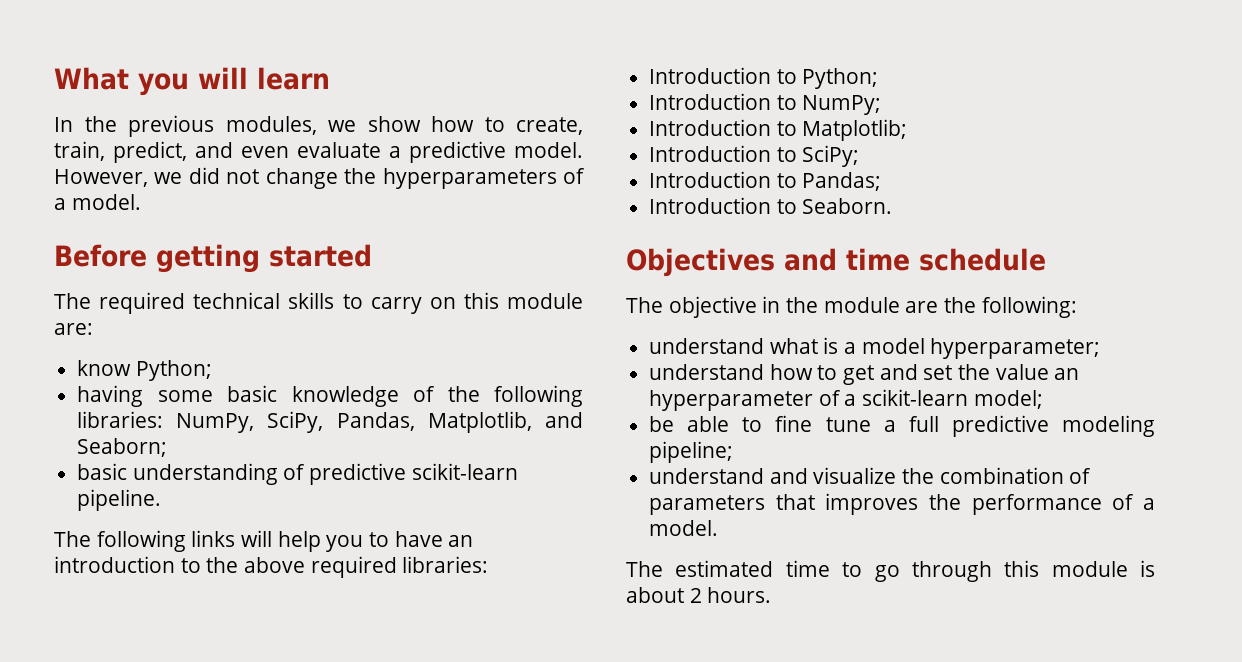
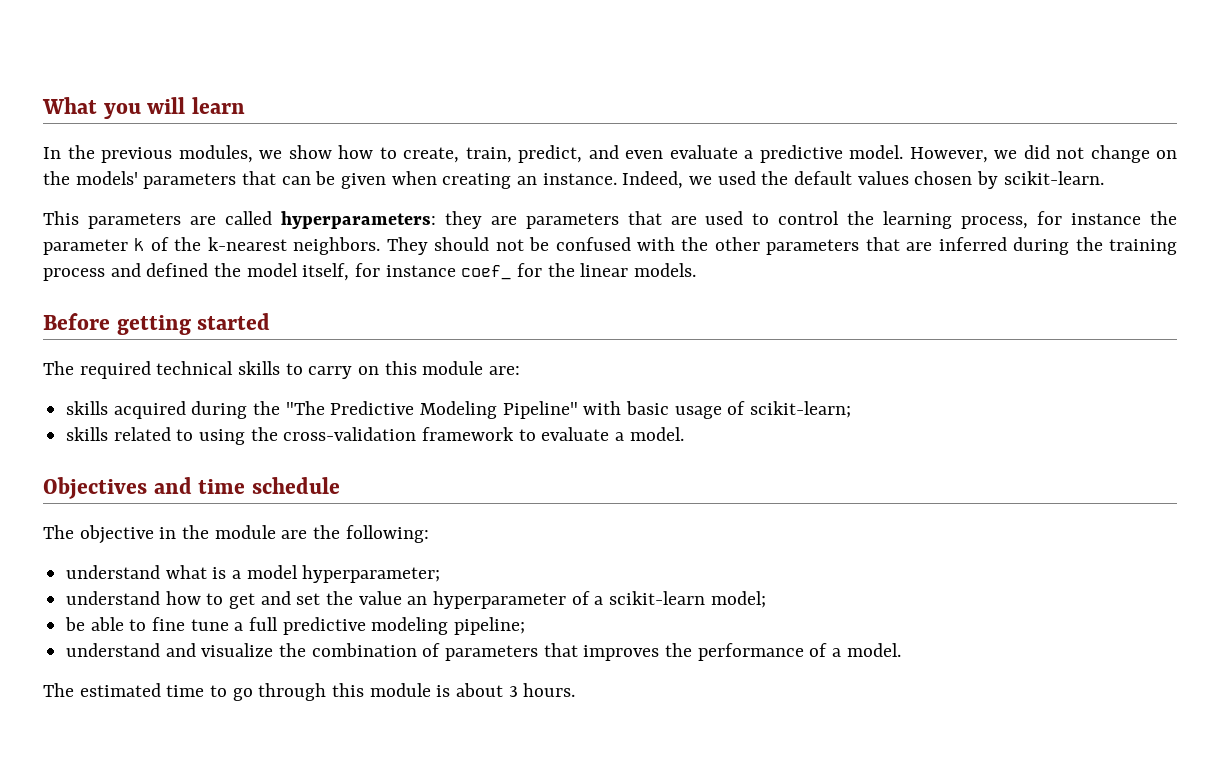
[344,168,585,189] [54,194,141,210] the hyperparameters of a model. -> [1156,150,1177,159] [43,171,1104,189] [43,211,1177,229] [43,237,1178,255] [43,263,697,281] on the models' parameters that can be given when creating an instance. Indeed, we used the default values chosen by scikit-learn. // This parameters are called hyperparameters: they are parameters that are used to control the learning process, for instance the parameter k of the k-nearest neighbors. They should not be confused with the other parameters that are inferred during the training process and defined the model itself, for instance coef_ for the linear models.
[77,360,212,381] [77,385,583,407] [77,411,583,433] [77,438,168,457] [77,463,518,485] [77,489,162,511] [54,530,474,552] [54,556,489,578] [649,67,879,89] [649,93,882,115] [649,119,908,141] [649,145,860,167] [649,171,882,191] [649,197,893,214] know Python; // having some basic knowledge of the following libraries: NumPy, SciPy, Pandas, Matplotlib, and Seaborn; // basic understanding of predictive scikit-learn pipeline. // The following links will help you to have an introduction to the above required libraries: // Introduction to Python; // Introduction to NumPy; // Introduction to Matplotlib; // Introduction to SciPy; // Introduction to Pandas; // Introduction to Seaborn. -> [66,401,852,419] [66,427,684,445] skills acquired during the "The Predictive Modeling Pipeline" with basic usage of scikit-learn; // skills related to using the cross-validation framework to evaluate a model.
[689,588,702,603] 2 -> [508,686,518,697] 3

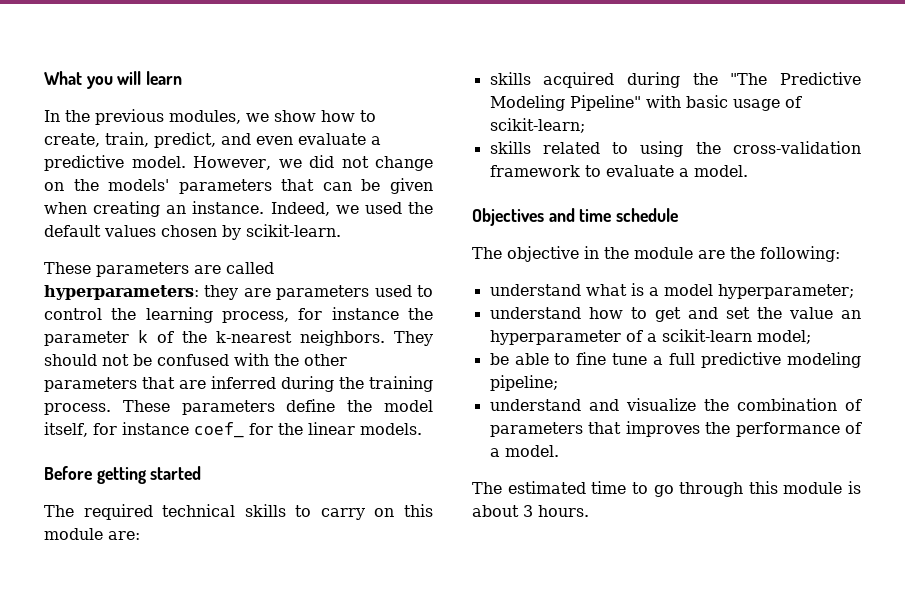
[43,211,79,225] This -> [44,262,91,274] These
[627,211,697,225] that are -> (370, 292) none
[43,263,209,281] process and defined -> [44,399,336,415] process. These parameters define

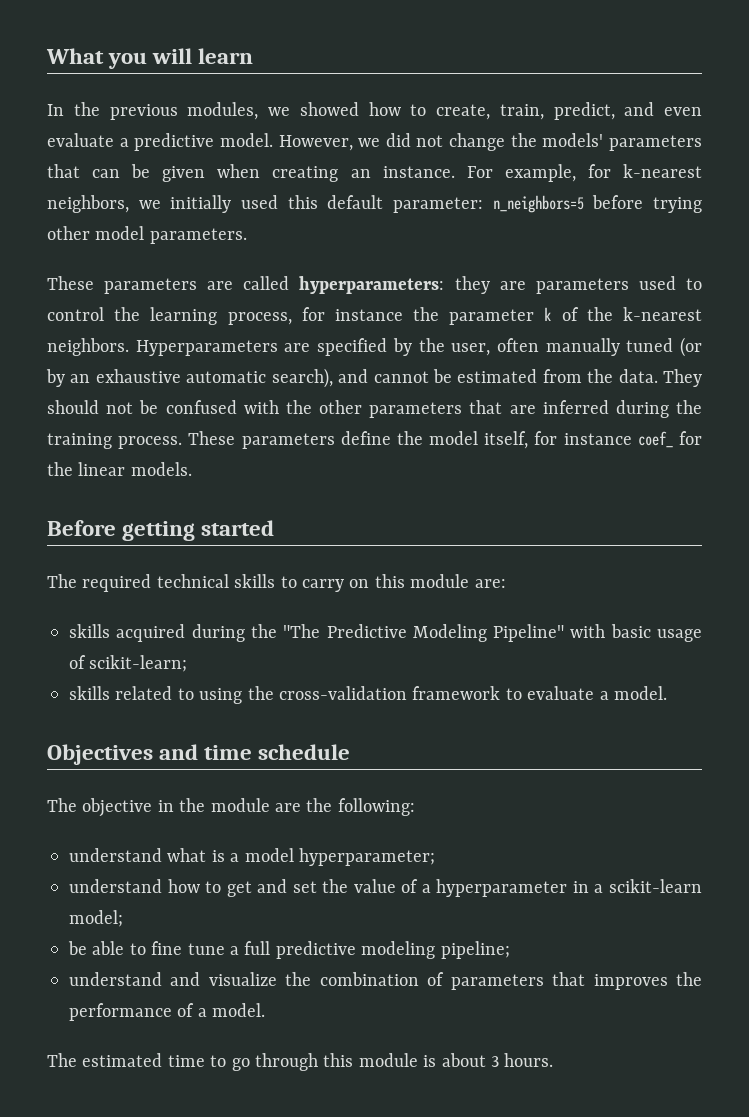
[274,110,316,122] show -> [299,102,359,116] showed
[44,182,64,191] on -> (506, 142) none
[270,202,434,216] [44,224,341,240] Indeed, we used the default values chosen by scikit-learn. -> [466,164,703,182] [47,195,702,213] [47,226,247,244] For example, for k-nearest neighbors, we initially used this default parameter: n_neighbors=5 before trying other model parameters.
(385, 338) none -> [135,337,702,357] [46,368,658,388] Hyperparameters are specified by the user, often manually tuned (or by an exhaustive automatic search), and cannot be estimated from the data.
[841,310,861,319] [489,330,643,345] an hyperparameter of -> [401,879,589,897] of a hyperparameter in

